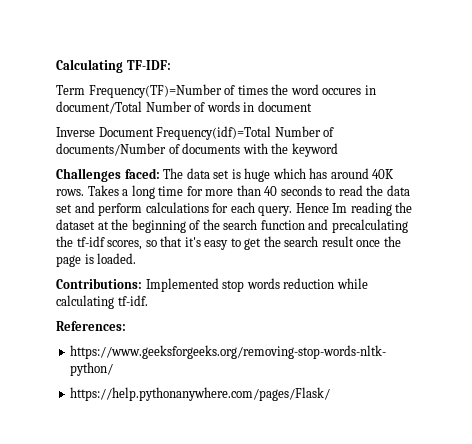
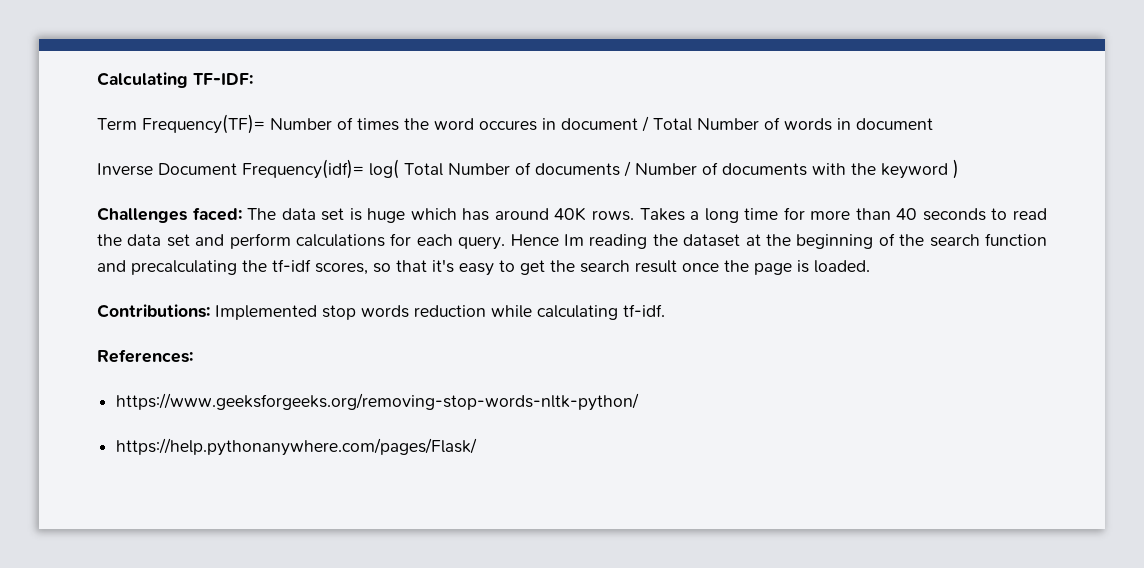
[88,84,222,98] Frequency(TF)=Number -> [142,114,332,134] Frequency(TF)= Number
[56,101,142,114] document/Total -> [561,116,692,132] document / Total
[156,126,335,140] [56,143,166,156] Frequency(idf)=Total Number of documents/Number -> [242,159,697,179] Frequency(idf)= log( Total Number of documents / Number
(338, 150) none -> [953,159,959,179] )

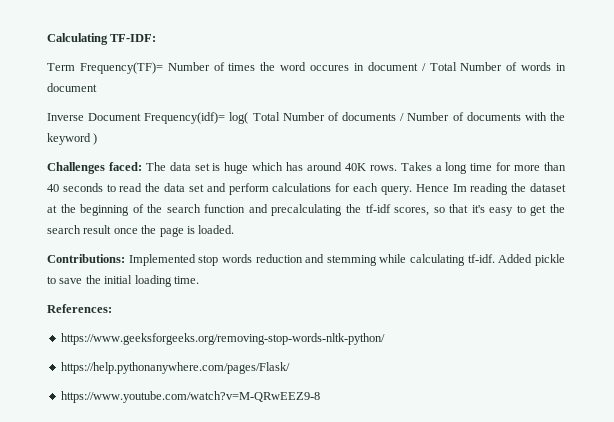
(486, 311) none -> [305,254,377,266] and stemming
(665, 310) none -> [498,254,565,266] [47,275,199,287] Added pickle to save the initial loading time.
(478, 447) none -> [60,391,320,403] // https://www.youtube.com/watch?v=M-QRwEEZ9-8

